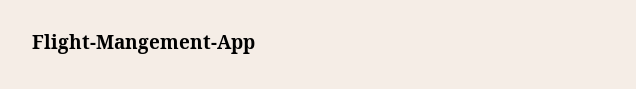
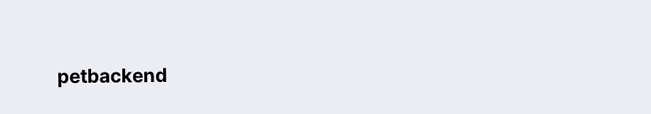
[32,34,255,54] Flight-Mangement-App -> [57,67,168,88] petbackend

